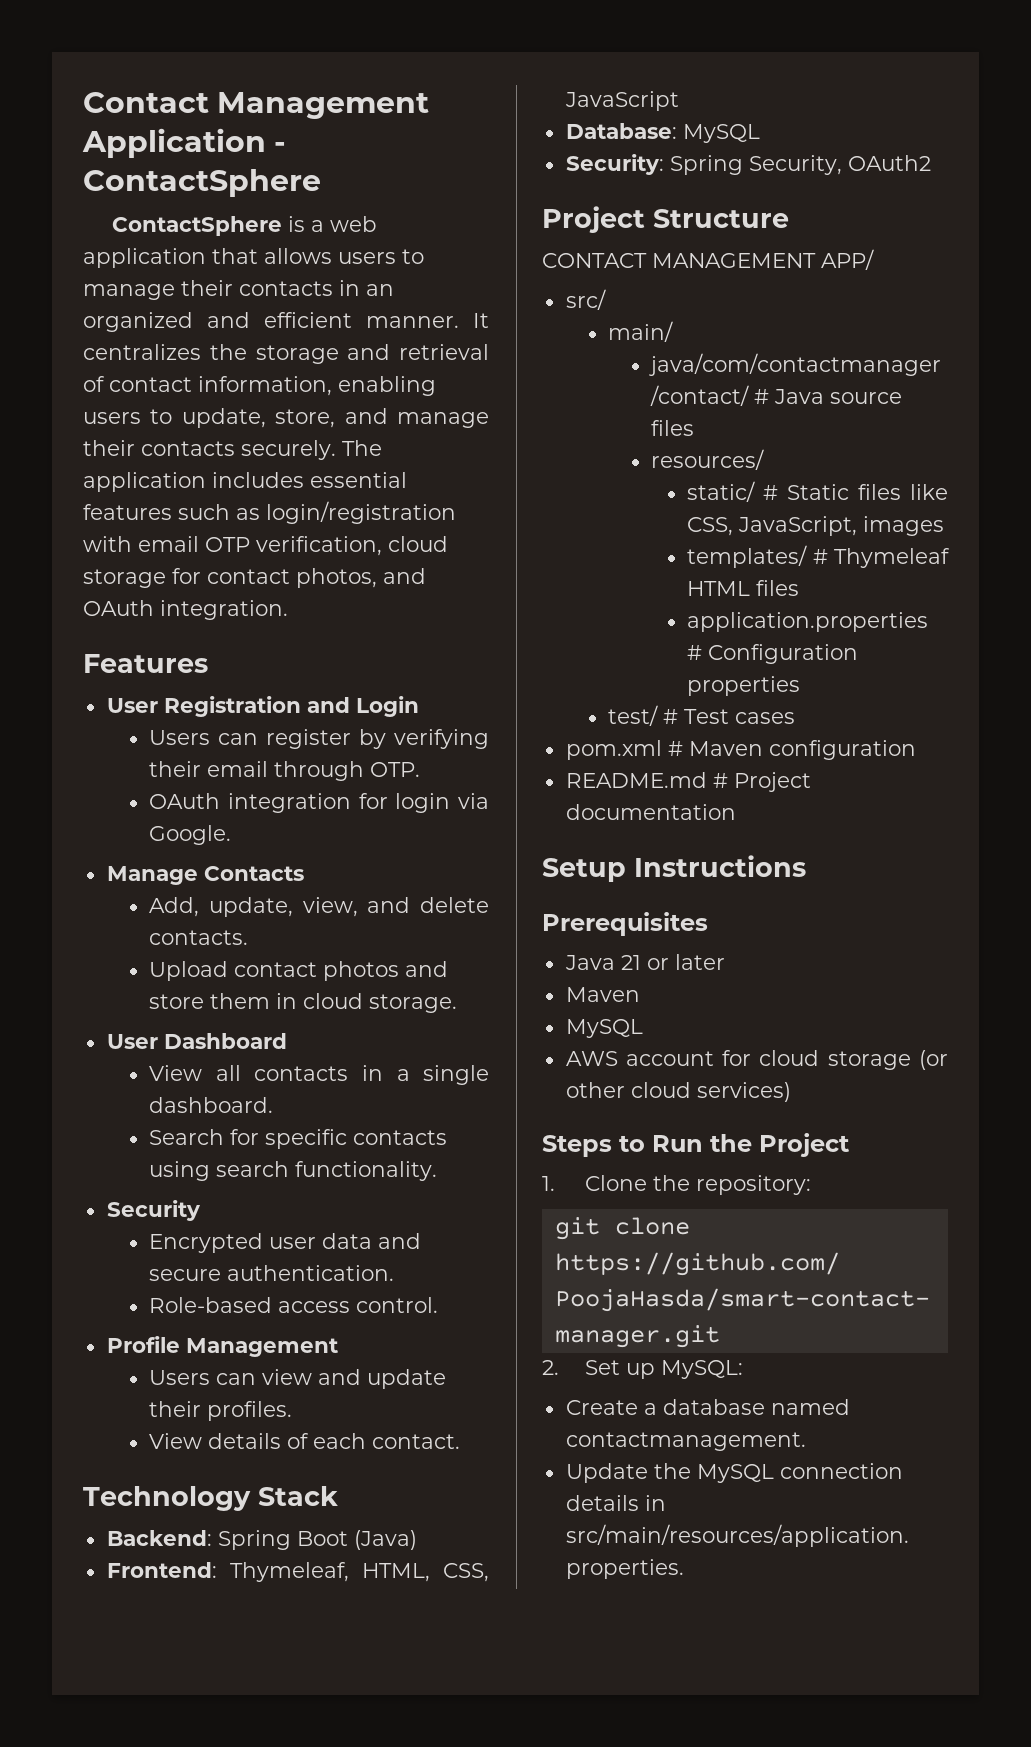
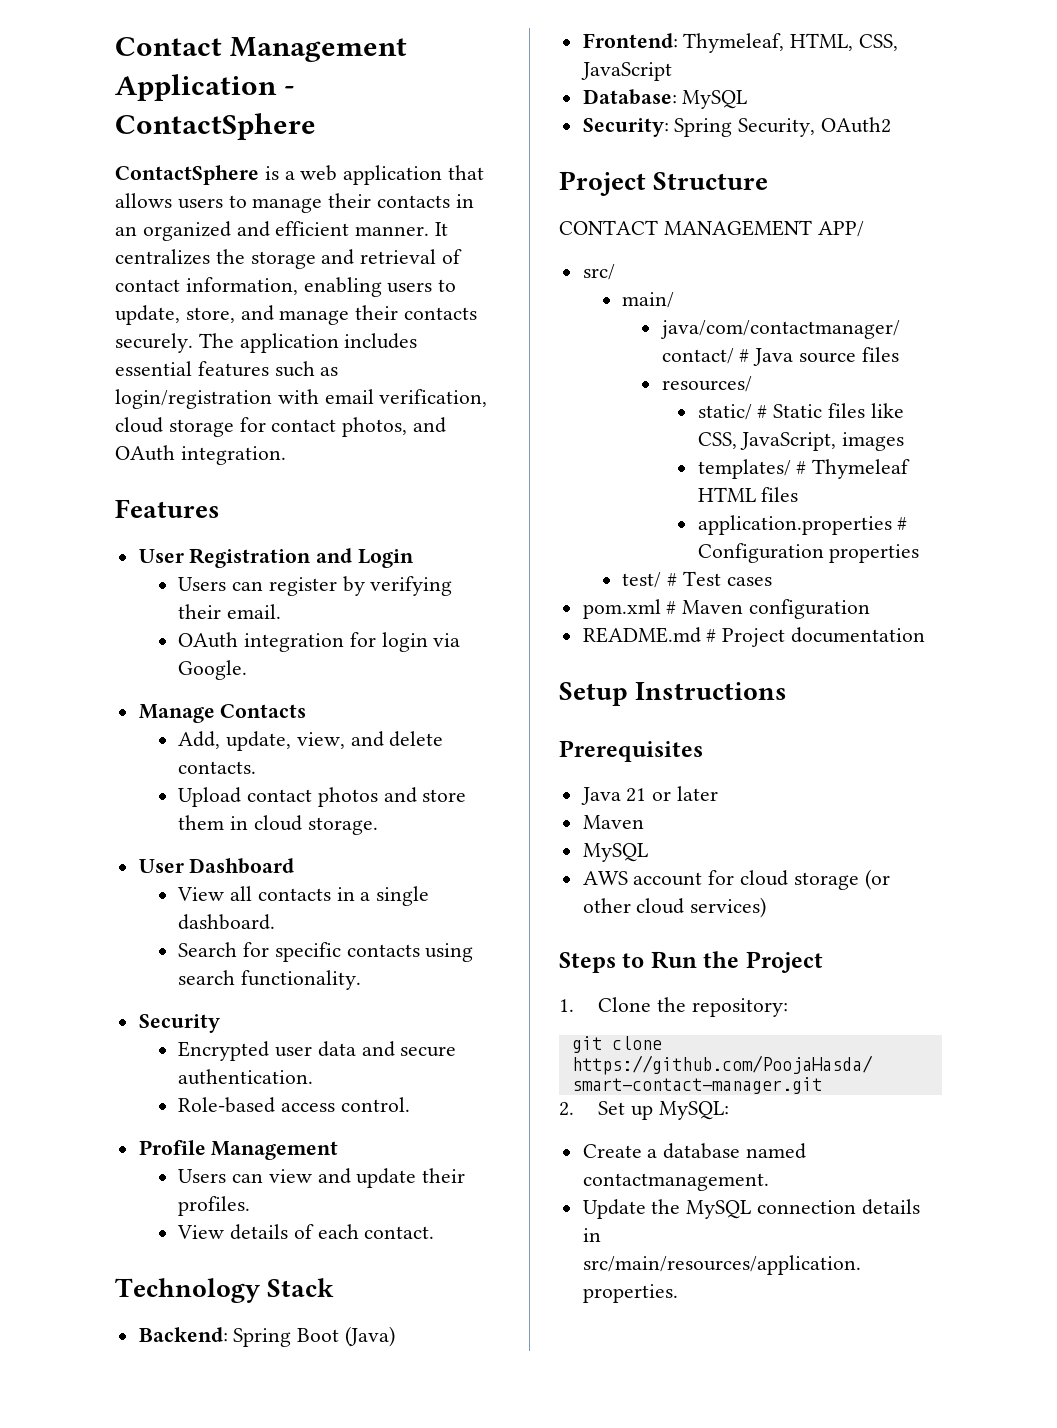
[205,537,250,552] OTP -> (374, 396) none
[207,761,421,781] email through OTP. -> [226,604,281,619] email.

